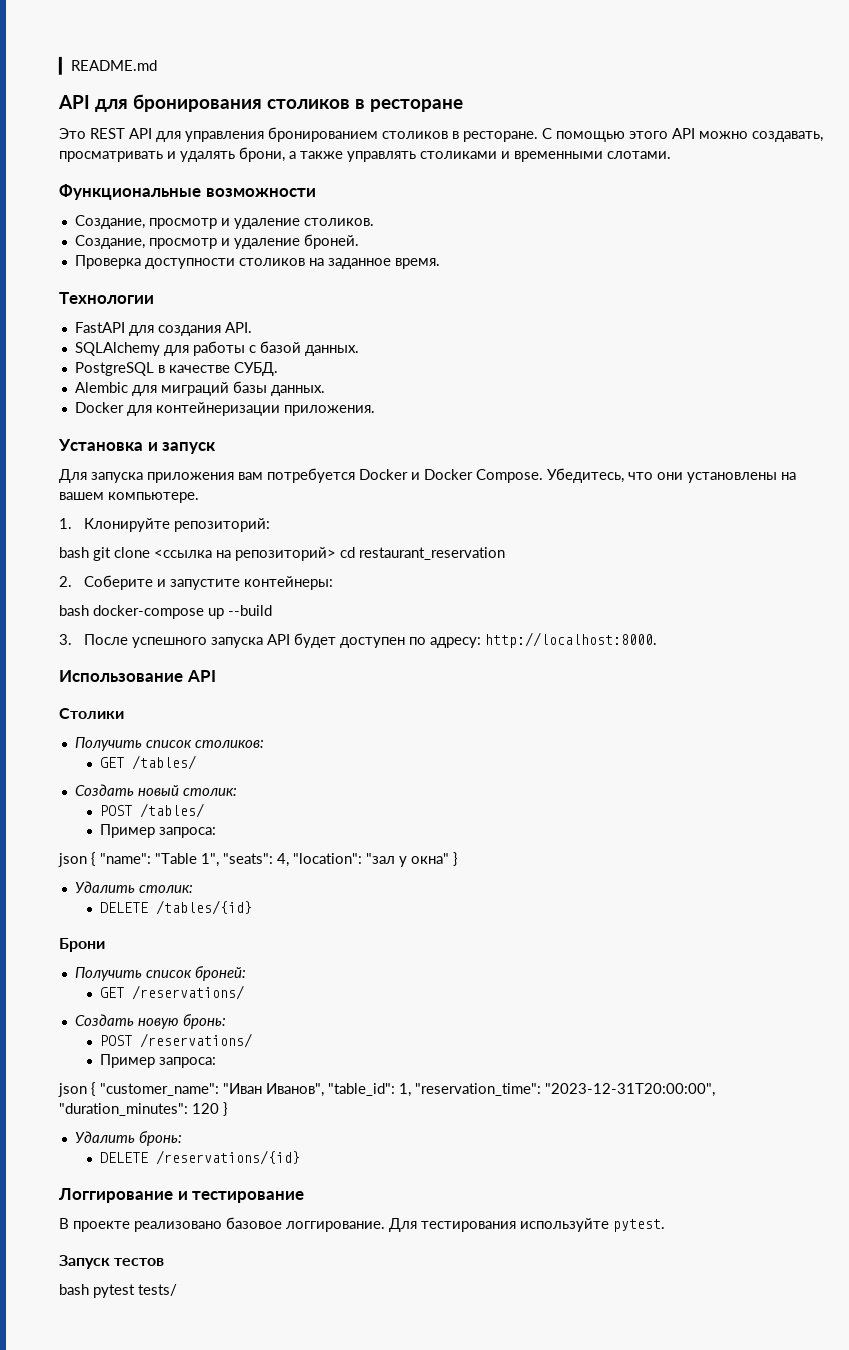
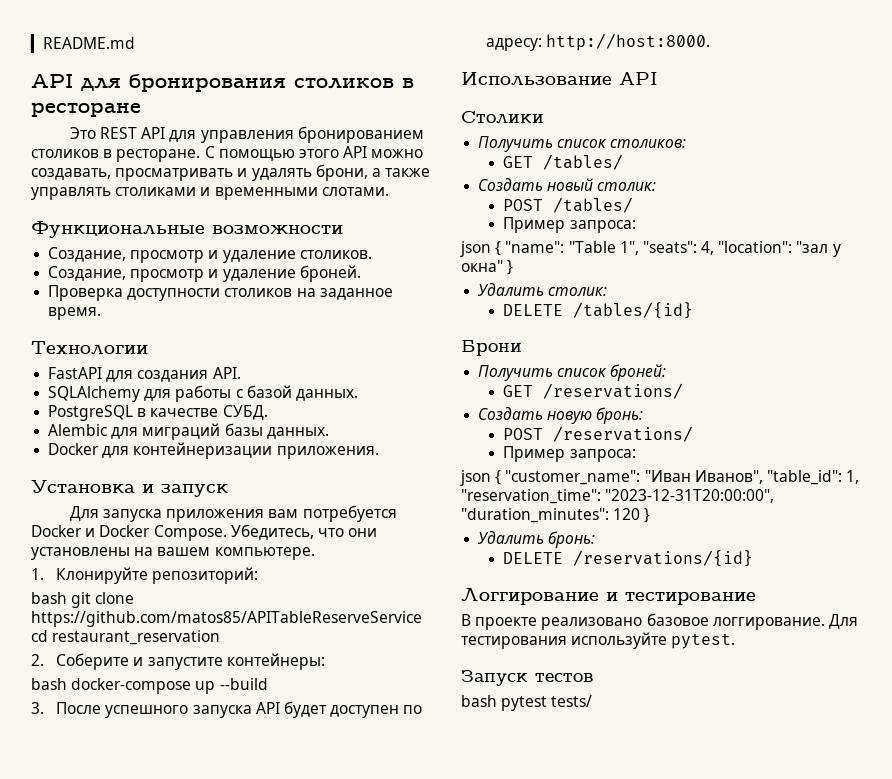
[154,547,336,561] <ссылка на репозиторий> -> [31,611,422,627] https://github.com/matos85/APITableReserveService
[485,632,658,648] http://localhost:8000. -> [546,33,711,51] http://host:8000.

